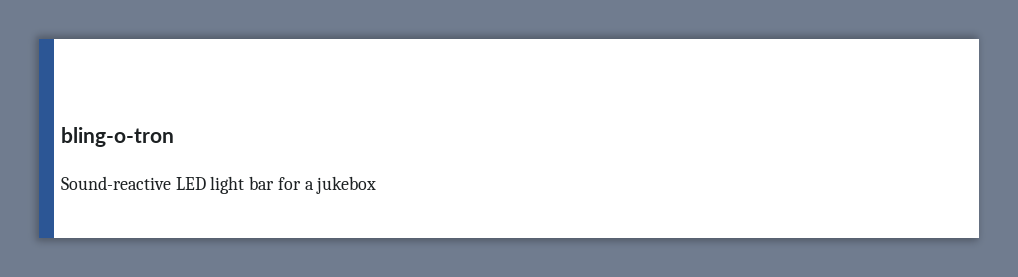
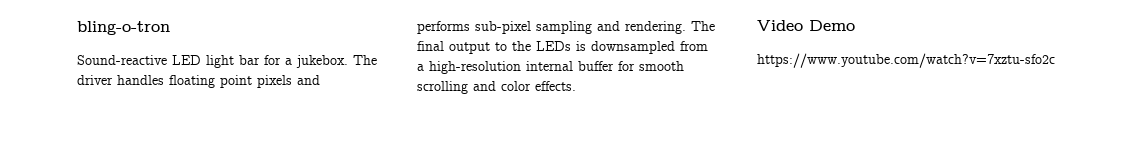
[316,176,377,194] jukebox -> [296,55,377,68] [77,75,320,88] [417,21,715,34] [417,41,708,54] [417,61,684,74] [417,81,576,94] [757,20,855,31] [757,53,1055,68] jukebox. The driver handles floating point pixels and performs sub-pixel sampling and rendering. The final output to the LEDs is downsampled from a high-resolution internal buffer for smooth scrolling and color effects. // Video Demo // https://www.youtube.com/watch?v=7xztu-sfo2c

